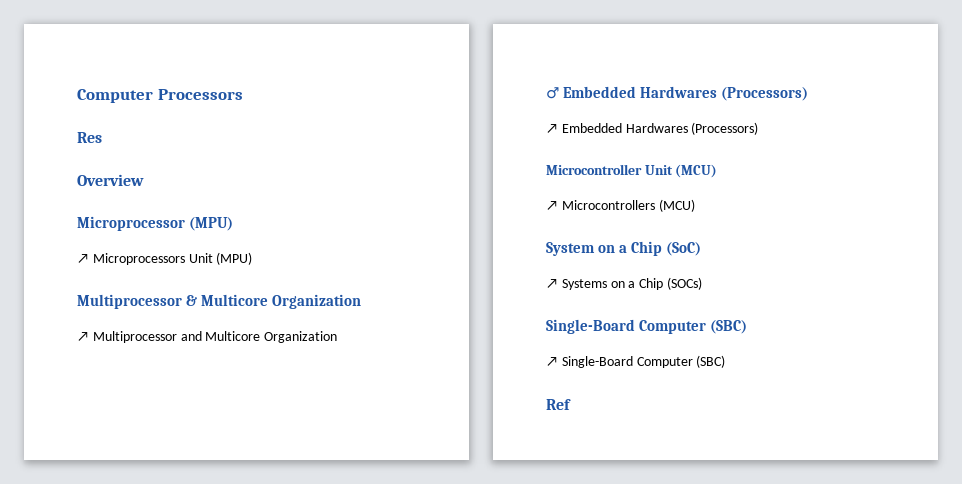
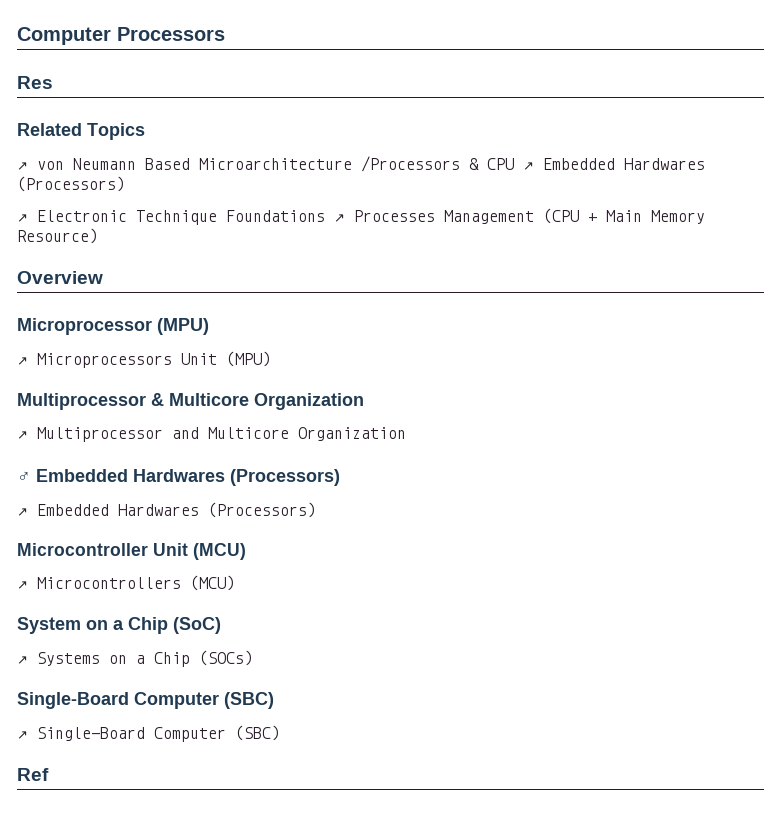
(102, 137) none -> [17,123,145,140] [17,156,705,172] [17,176,125,192] [17,208,705,225] [17,228,98,244] // Related Topics // ↗ von Neumann Based Microarchitecture /Processors & CPU ↗ Embedded Hardwares (Processors) // ↗ Electronic Technique Foundations ↗ Processes Management (CPU + Main Memory Resource)

